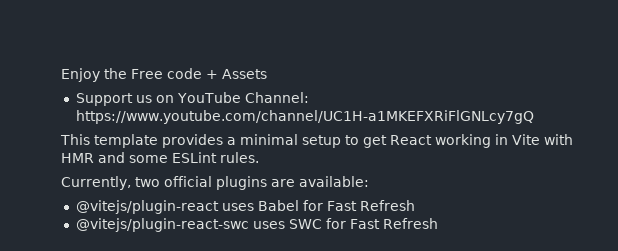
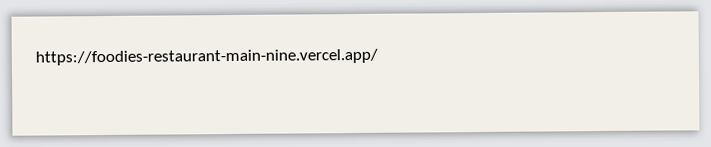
[61,68,267,82] [75,92,309,106] [75,110,534,124] [60,134,573,148] [61,152,259,163] [61,176,369,190] [75,200,415,214] [75,218,438,232] Enjoy the Free code + Assets // Support us on YouTube Channel: https://www.youtube.com/channel/UC1H-a1MKEFXRiFlGNLcy7gQ // This template provides a minimal setup to get React working in Vite with HMR and some ESLint rules. // Currently, two official plugins are available: // @vitejs/plugin-react uses Babel for Fast Refresh // @vitejs/plugin-react-swc uses SWC for Fast Refresh -> [35,48,378,66] https://foodies-restaurant-main-nine.vercel.app/

